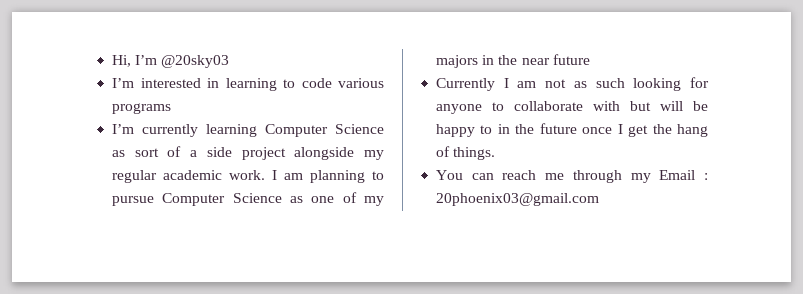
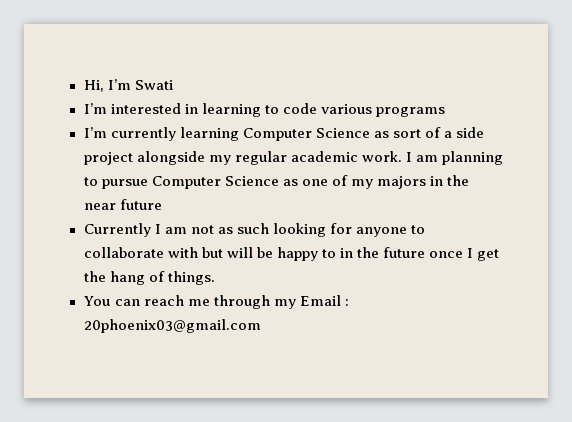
[161,55,230,68] @20sky03 -> [134,80,173,90] Swati

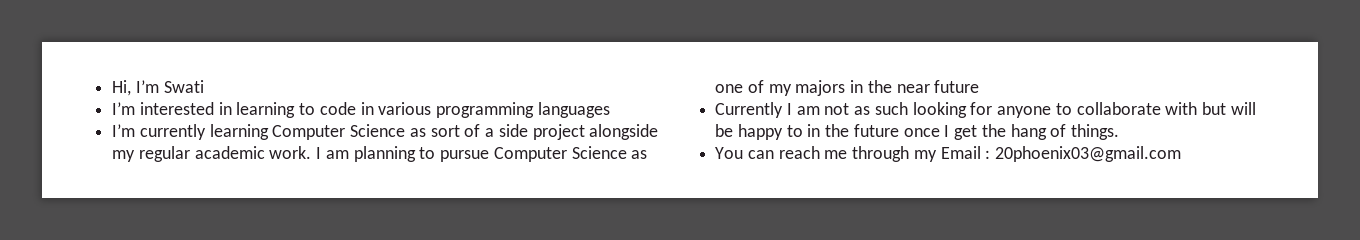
[320,104,445,117] various programs -> [360,102,610,118] in various programming languages

